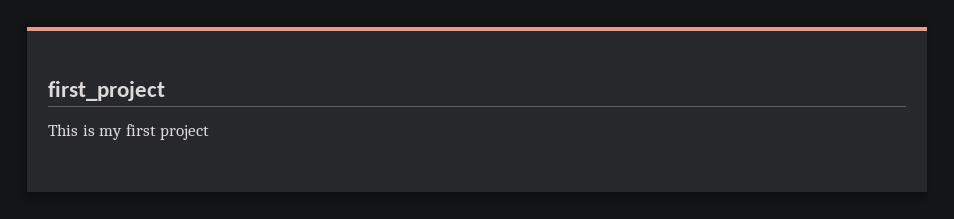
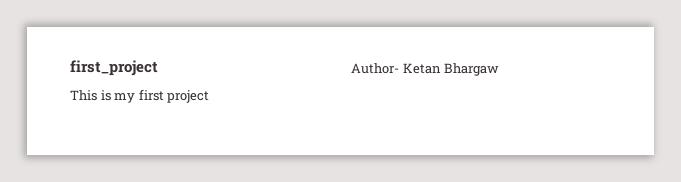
(210, 132) none -> [351,63,500,76] // Author- Ketan Bhargaw

